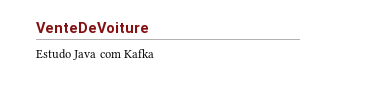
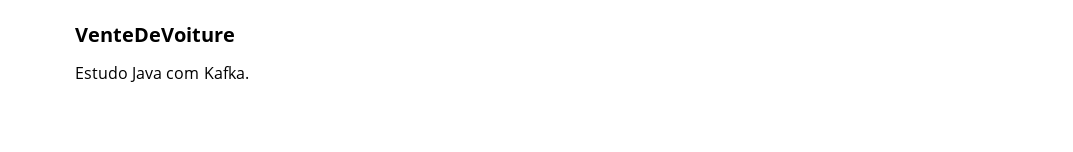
[124,49,155,58] Kafka -> [203,66,249,79] Kafka.

